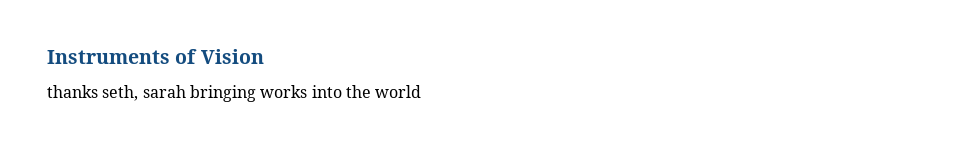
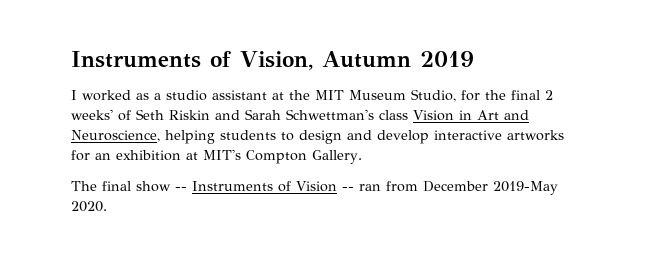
[47,49,264,64] [47,85,422,102] Instruments of Vision // thanks seth, sarah bringing works into the world -> [71,51,474,70] [71,89,553,102] [71,109,529,121] [71,130,564,144] [71,149,362,164] [71,181,558,195] [71,201,107,212] Instruments of Vision, Autumn 2019 // I worked as a studio assistant at the MIT Museum Studio, for the final 2 weeks' of Seth Riskin and Sarah Schwettman's class Vision in Art and Neuroscience, helping students to design and develop interactive artworks for an exhibition at MIT's Compton Gallery. // The final show -- Instruments of Vision -- ran from December 2019-May 2020.

